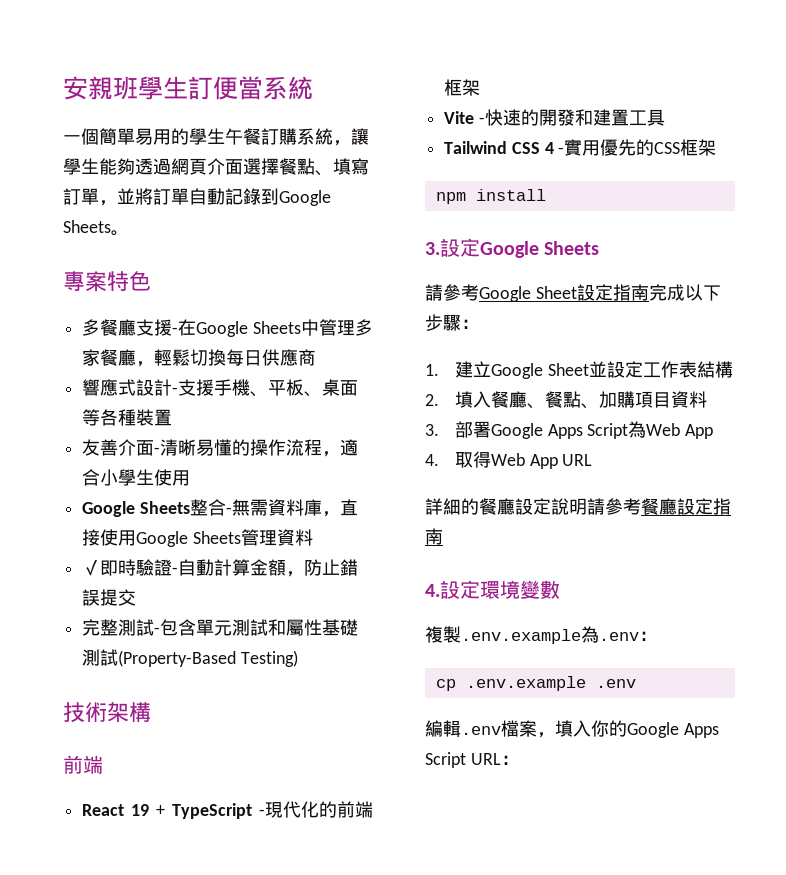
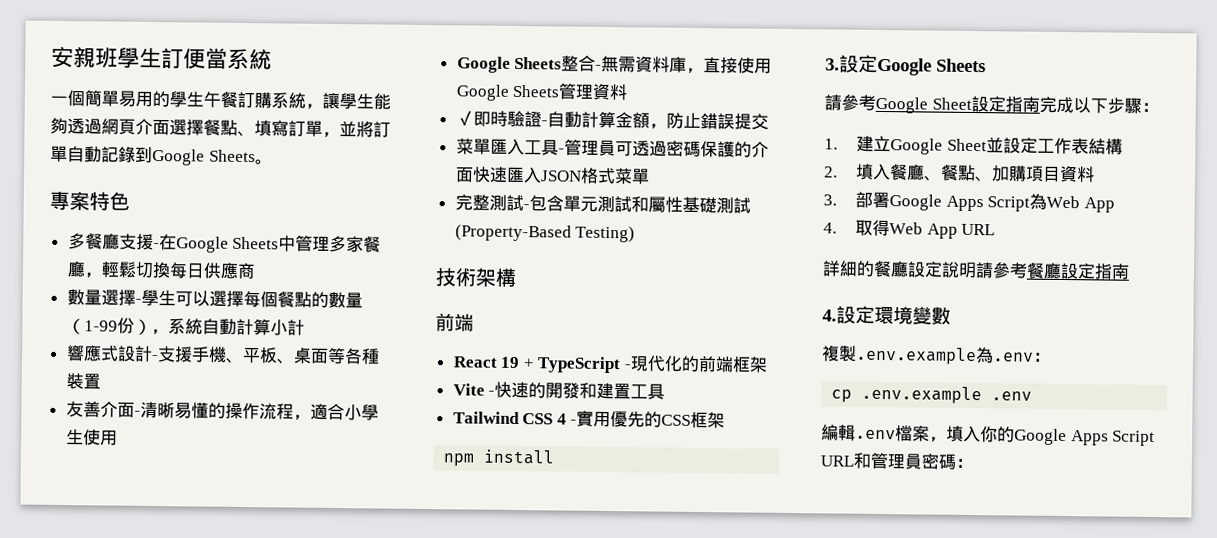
(317, 357) none -> [66,289,363,309] [66,317,305,336] // 數量選擇-學生可以選擇每個餐點的數量（1-99份），系統自動計算小計
(137, 597) none -> [455,138,769,158] [454,166,650,185] // 菜單匯入工具-管理員可透過密碼保護的介面快速匯入JSON格式菜單
(501, 759) none -> [853,452,956,470] 和管理員密碼

